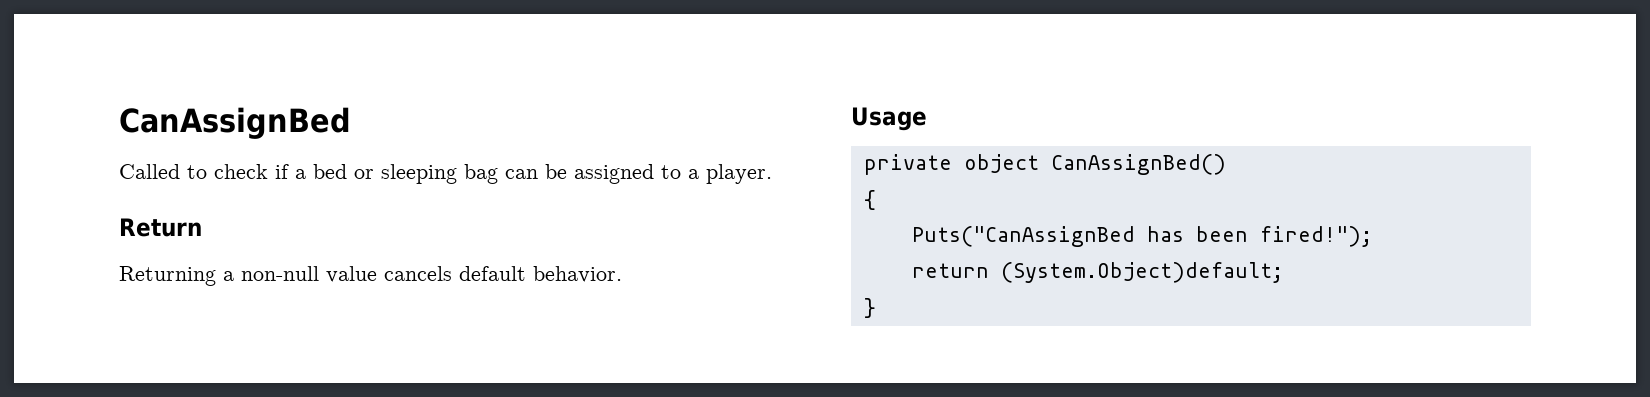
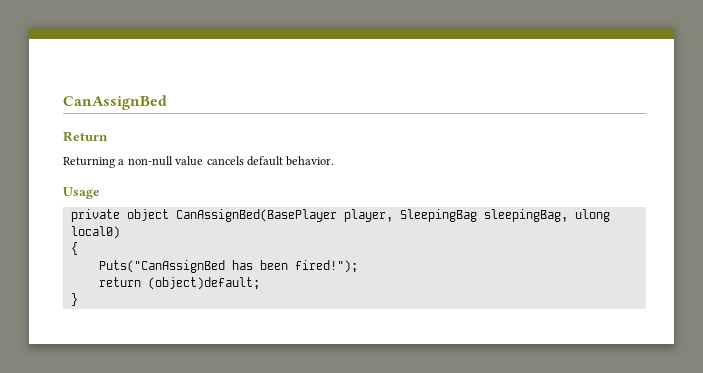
[119,164,772,184] // Called to check if a bed or sleeping bag can be assigned to a player. -> (167, 102) none
[1050,154,1226,175] CanAssignBed() -> [175,209,610,222] [70,226,120,239] CanAssignBed(BasePlayer player, SleepingBag sleepingBag, ulong local0)
[1000,262,1283,283] (System.Object)default; -> [147,277,260,290] (object)default;

